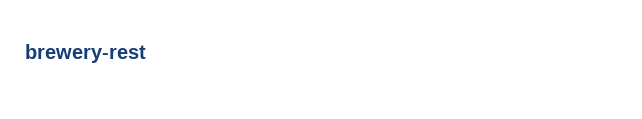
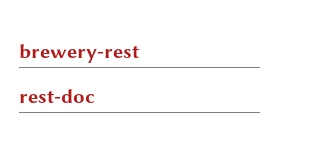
(146, 53) none -> [19,89,95,103] // rest-doc

